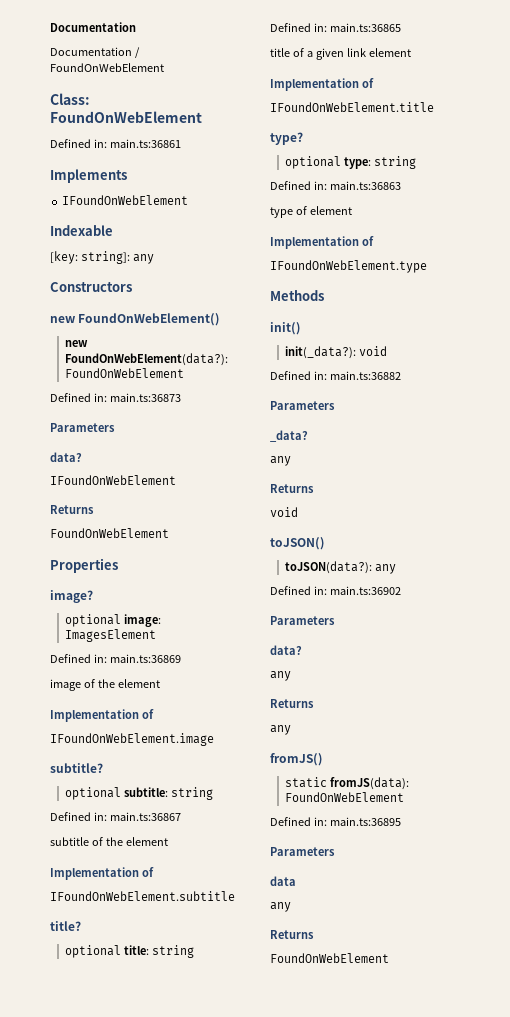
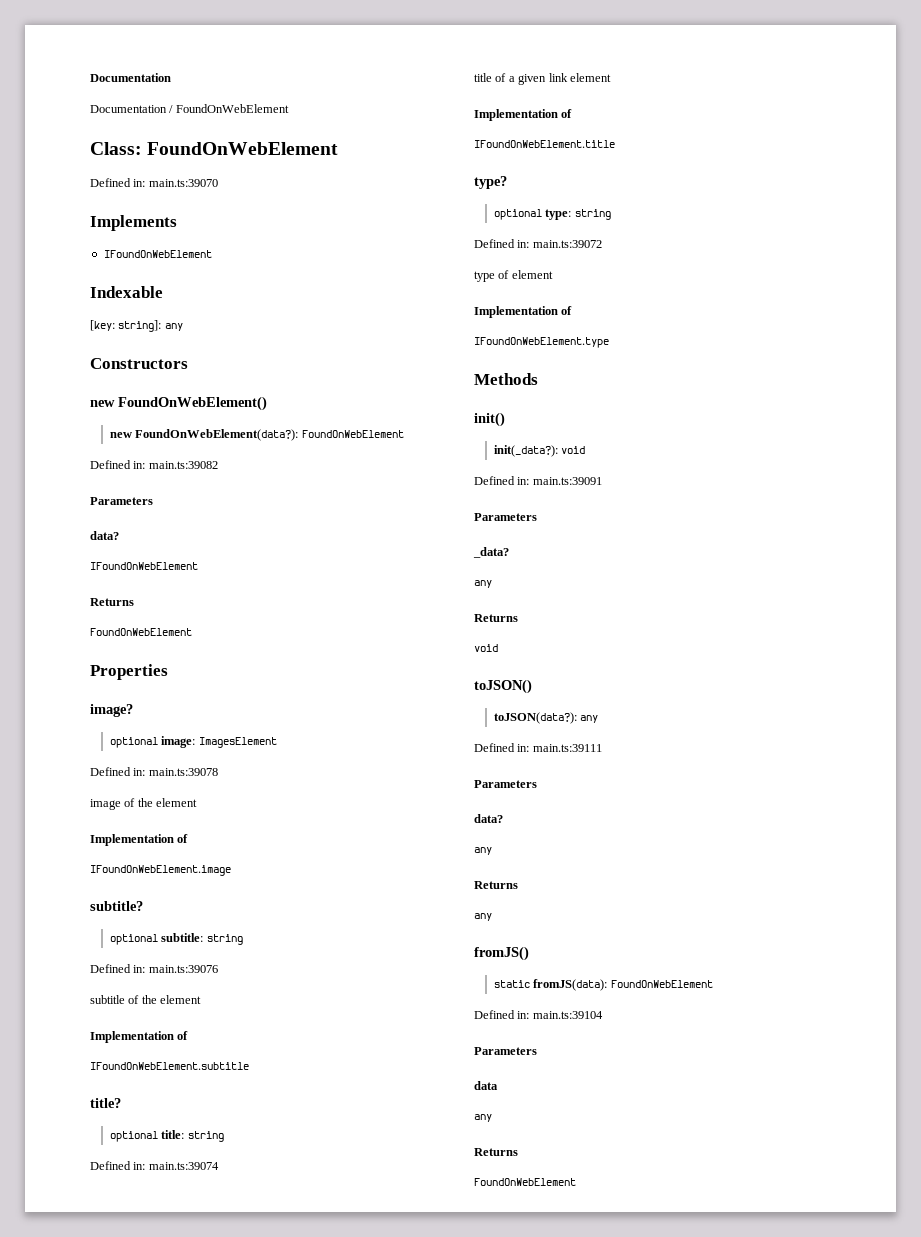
[109,139,181,148] main.ts:36861 -> [148,179,218,187] main.ts:39070
[109,393,181,402] main.ts:36873 -> [148,461,218,469] main.ts:39082
[109,654,181,663] main.ts:36869 -> [148,768,218,776] main.ts:39078
[109,812,181,821] main.ts:36867 -> [148,965,218,973] main.ts:39076
[329,23,401,32] main.ts:36865 -> [148,1162,219,1170] main.ts:39074
[329,181,401,190] main.ts:36863 -> [532,240,602,248] main.ts:39072
[329,371,401,380] main.ts:36882 -> [532,477,602,485] main.ts:39091
[329,586,401,595] main.ts:36902 -> [532,744,602,752] main.ts:39111
[329,817,401,826] main.ts:36895 -> [532,1011,603,1019] main.ts:39104

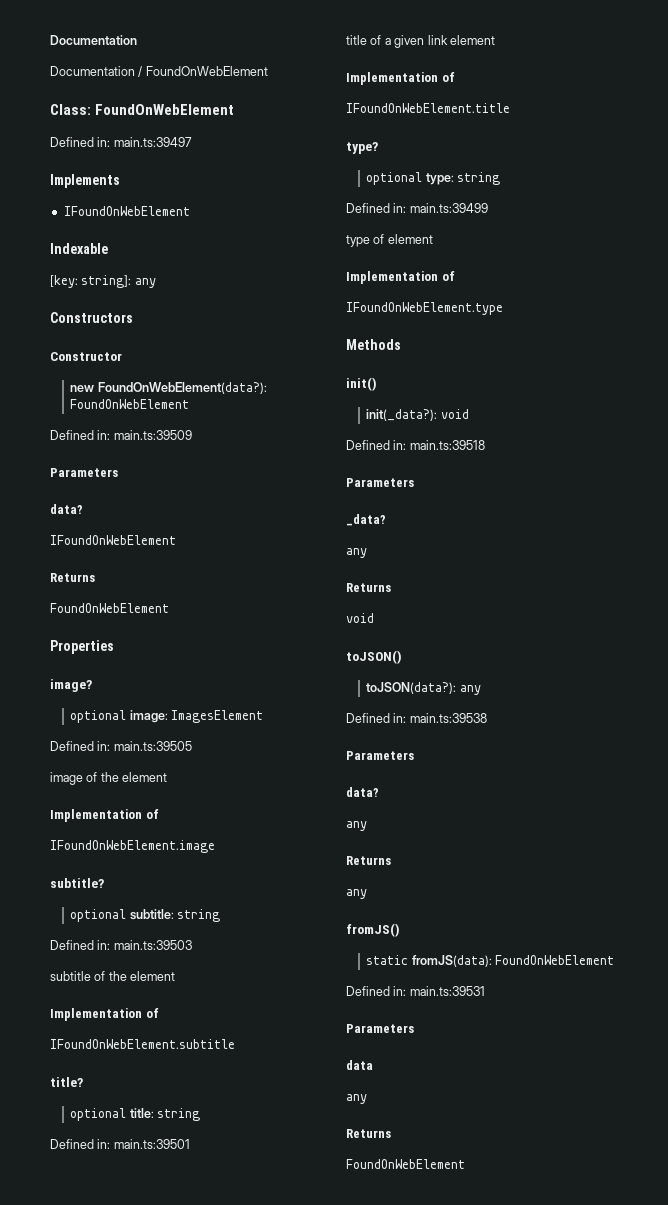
[148,179,218,187] main.ts:39070 -> [113,137,192,147] main.ts:39497
[90,396,267,411] new FoundOnWebElement() -> [50,352,122,361] Constructor
[148,461,218,469] main.ts:39082 -> [113,430,192,440] main.ts:39509
[148,768,218,776] main.ts:39078 -> [113,741,192,751] main.ts:39505
[148,965,218,973] main.ts:39076 -> [113,940,192,950] main.ts:39503
[148,1162,219,1170] main.ts:39074 -> [113,1139,190,1149] main.ts:39501
[532,240,602,248] main.ts:39072 -> [409,203,488,213] main.ts:39499
[532,477,602,485] main.ts:39091 -> [409,440,485,450] main.ts:39518
[532,744,602,752] main.ts:39111 -> [409,713,487,723] main.ts:39538
[532,1011,603,1019] main.ts:39104 -> [409,986,485,996] main.ts:39531

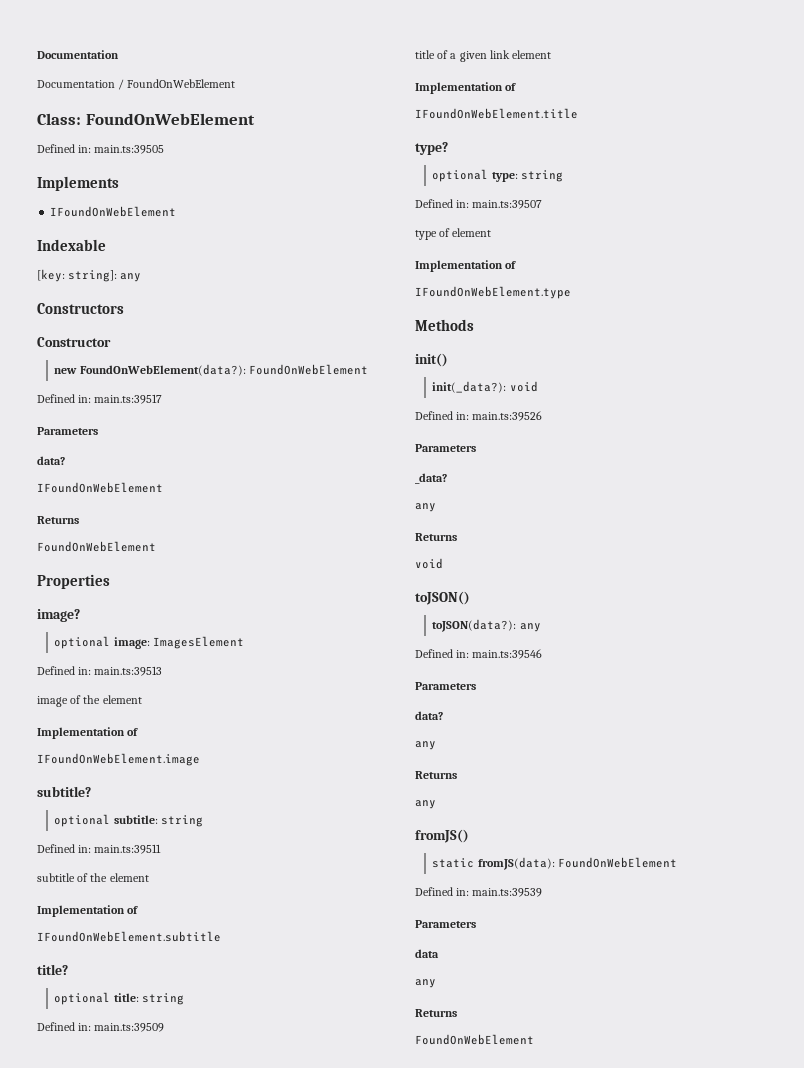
[113,137,192,147] main.ts:39497 -> [94,145,165,154] main.ts:39505
[113,430,192,440] main.ts:39509 -> [94,394,163,404] main.ts:39517
[113,741,192,751] main.ts:39505 -> [94,666,163,676] main.ts:39513
[113,940,192,950] main.ts:39503 -> [94,844,162,854] main.ts:39511
[113,1139,190,1149] main.ts:39501 -> [94,1023,165,1032] main.ts:39509
[409,203,488,213] main.ts:39499 -> [472,200,543,209] main.ts:39507
[409,440,485,450] main.ts:39518 -> [472,411,543,421] main.ts:39526
[409,713,487,723] main.ts:39538 -> [472,649,543,659] main.ts:39546
[409,986,485,996] main.ts:39531 -> [472,888,543,897] main.ts:39539

